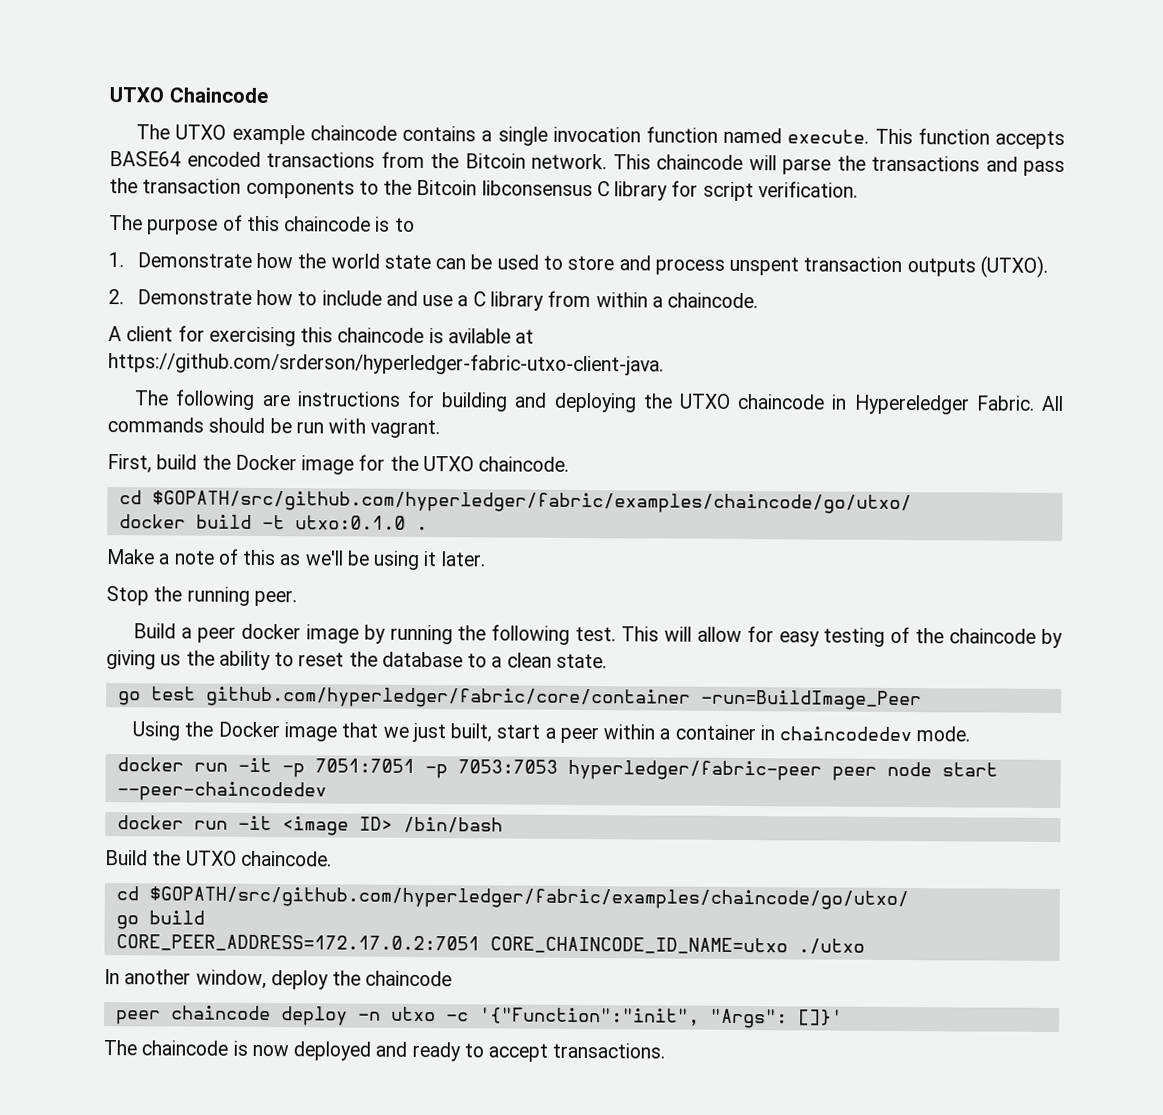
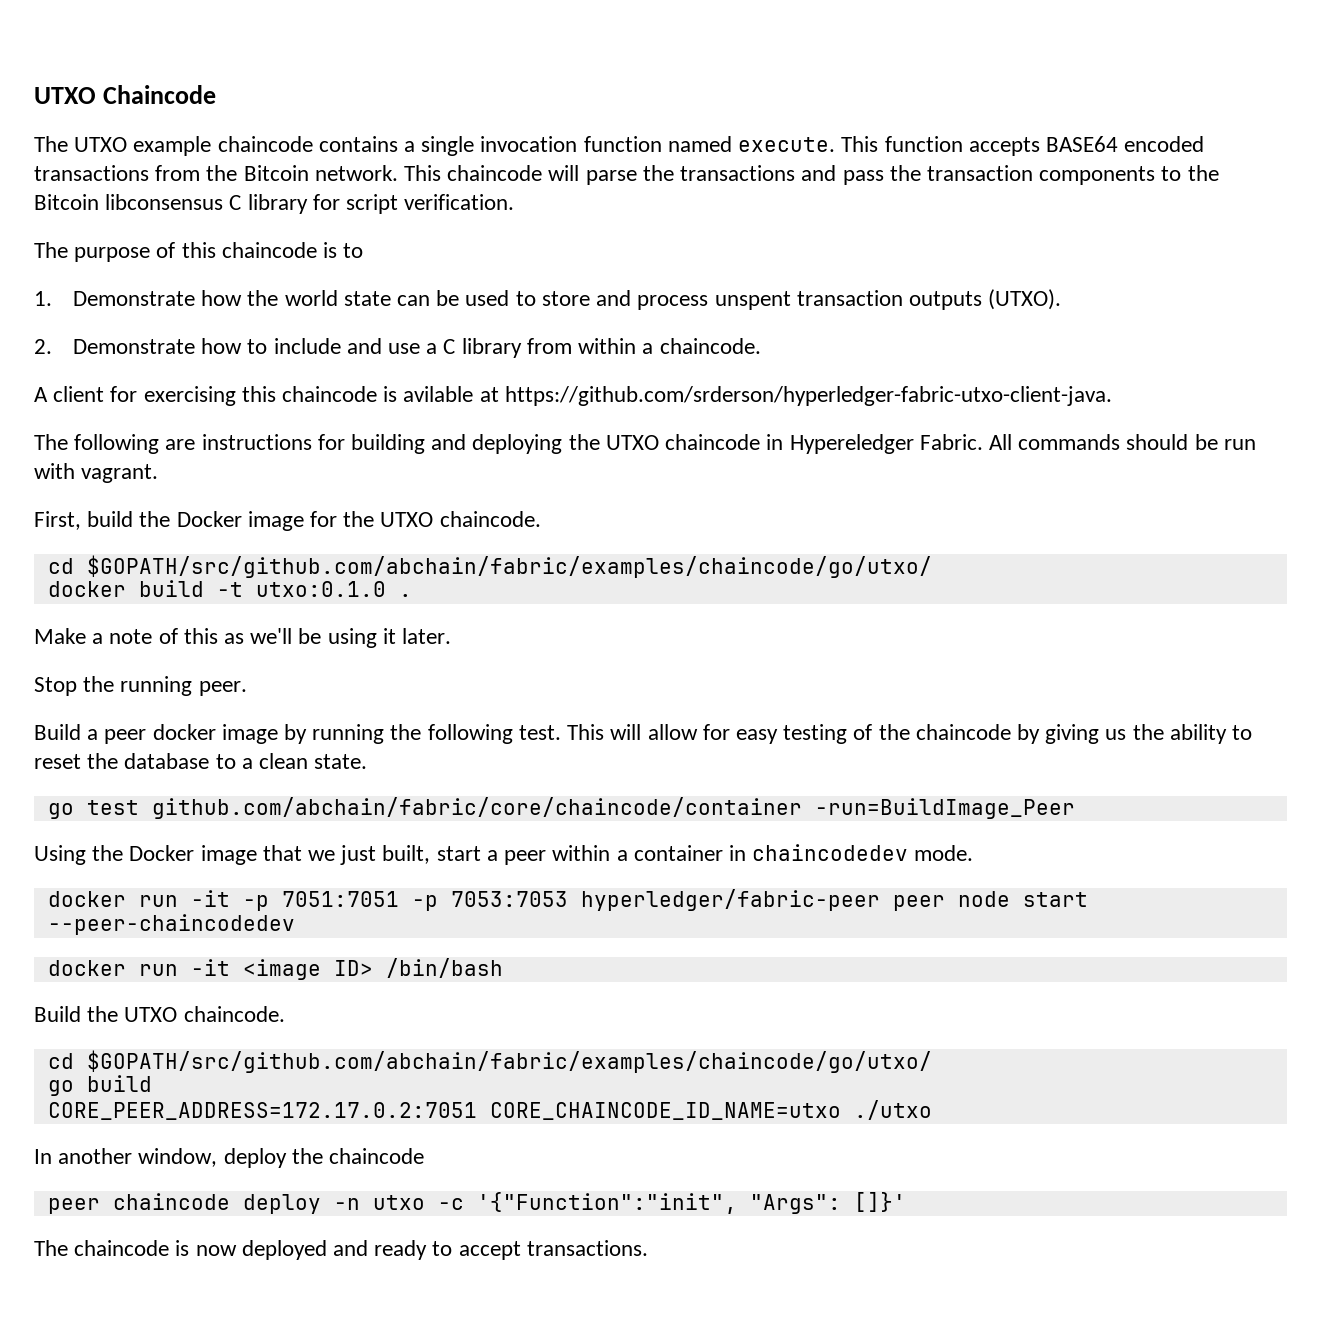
[151,490,912,515] $GOPATH/src/github.com/hyperledger/fabric/examples/chaincode/go/utxo/ -> [86,555,932,578] $GOPATH/src/github.com/abchain/fabric/examples/chaincode/go/utxo/
[205,686,691,709] github.com/hyperledger/fabric/core/container -> [151,797,802,819] github.com/abchain/fabric/core/chaincode/container
[148,886,909,911] $GOPATH/src/github.com/hyperledger/fabric/examples/chaincode/go/utxo/ -> [86,1050,932,1073] $GOPATH/src/github.com/abchain/fabric/examples/chaincode/go/utxo/

